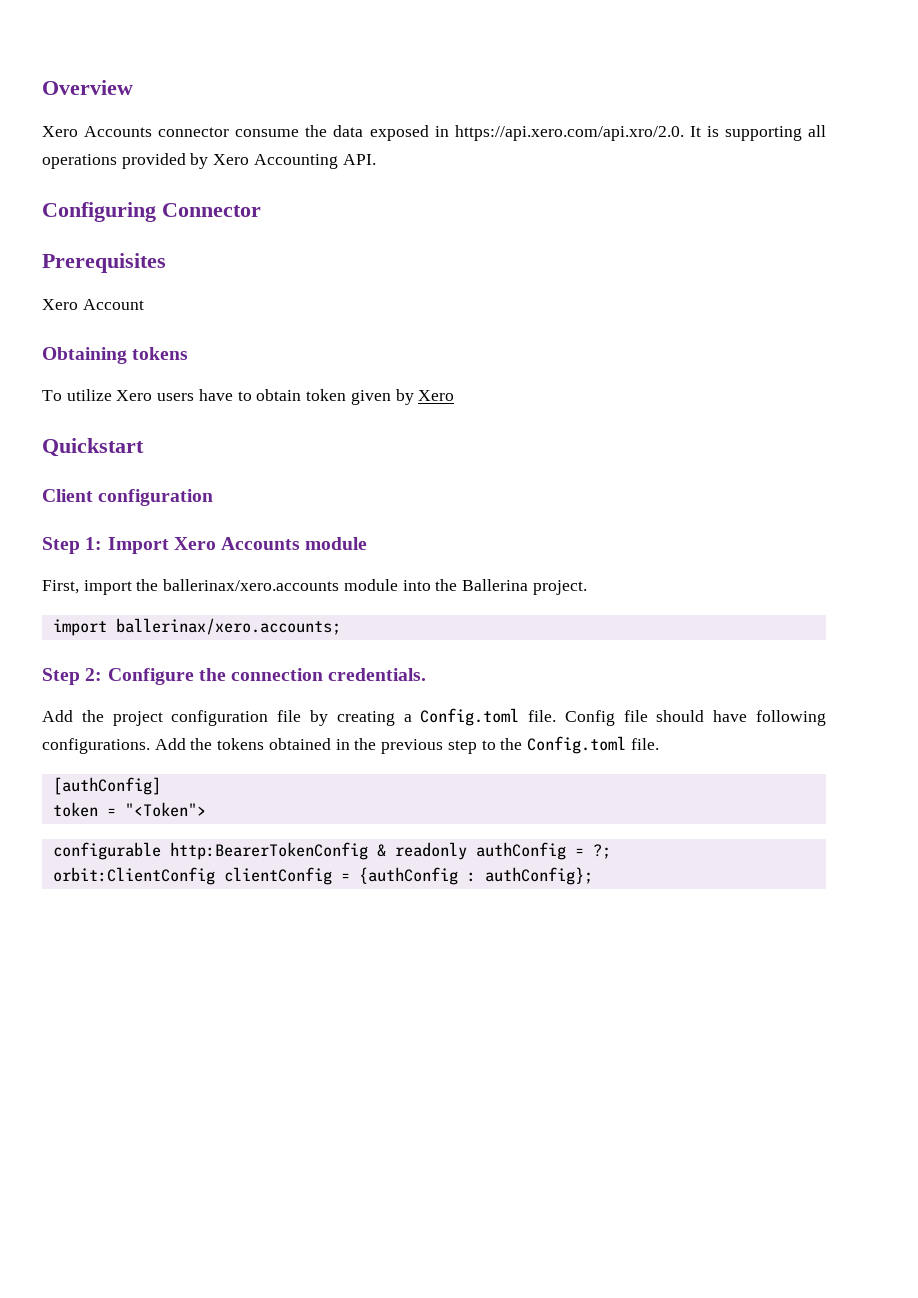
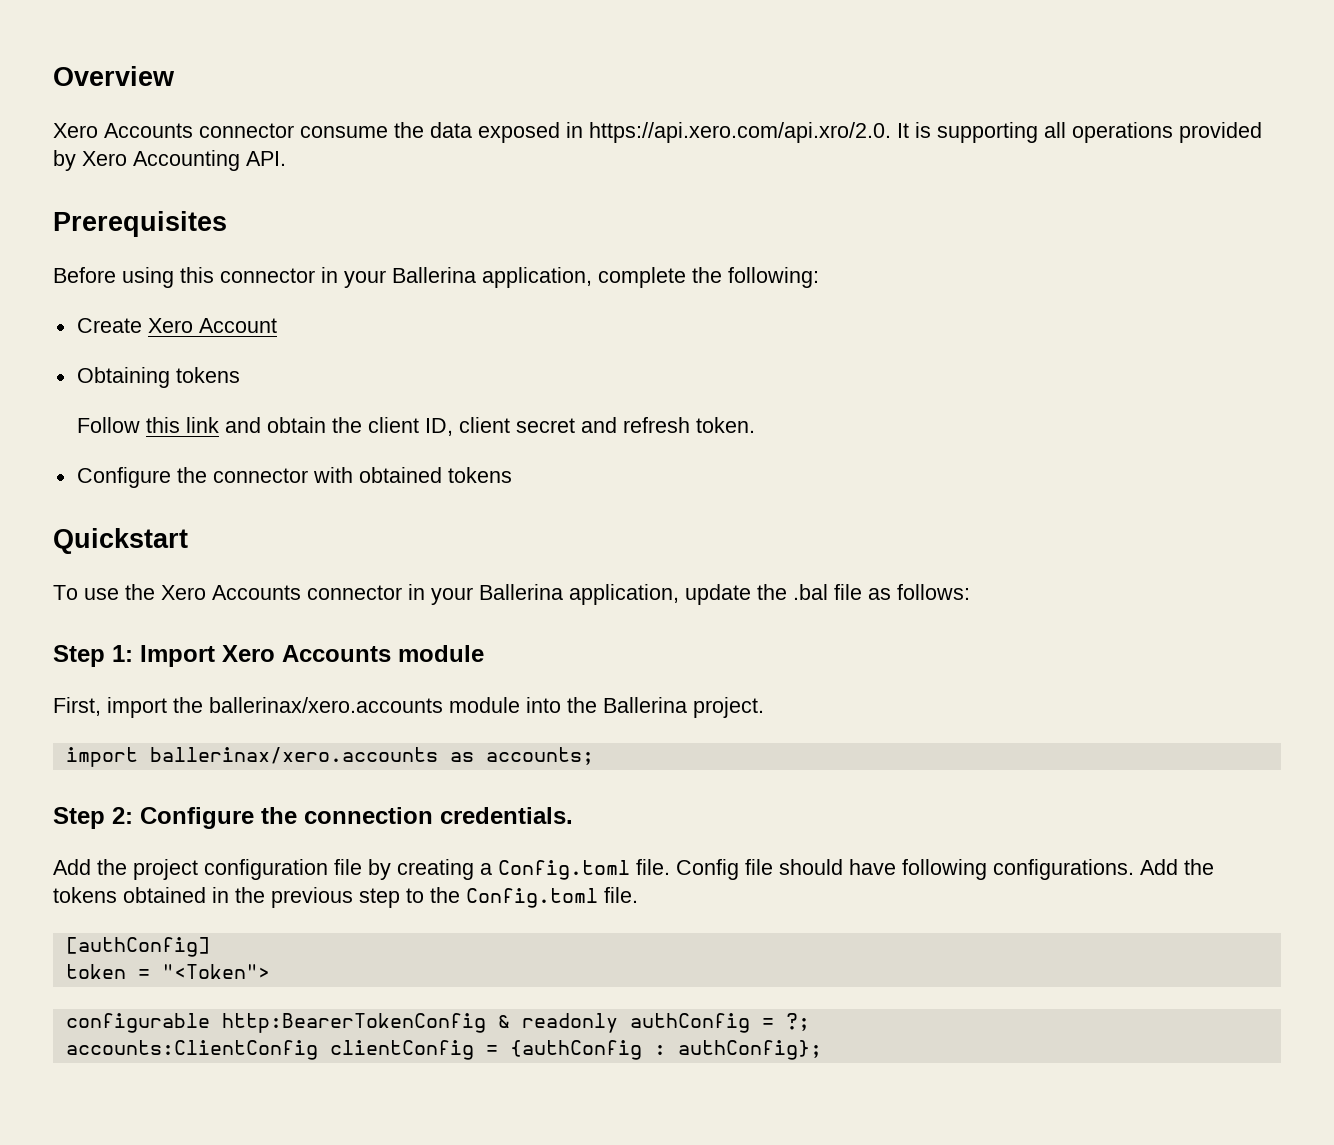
[42,202,261,222] // Configuring Connector -> (286, 158) none
[42,299,144,310] [42,347,189,364] [42,389,455,405] [42,438,144,457] [42,489,214,506] Xero Account // Obtaining tokens // To utilize Xero users have to obtain token given by Xero // Quickstart // Client configuration -> [53,267,819,288] [76,318,277,333] [76,367,240,388] [77,417,756,436] [76,467,512,488] [53,528,188,554] [53,584,970,605] Before using this connector in your Ballerina application, complete the following: // Create Xero Account // Obtaining tokens // Follow this link and obtain the client ID, client secret and refresh token. // Configure the connector with obtained tokens // Quickstart // To use the Xero Accounts connector in your Ballerina application, update the .bal file as follows:
[115,618,341,635] ballerinax/xero.accounts; -> [149,747,594,765] ballerinax/xero.accounts as accounts;
[52,867,215,885] orbit:ClientConfig -> [65,1040,318,1060] accounts:ClientConfig

